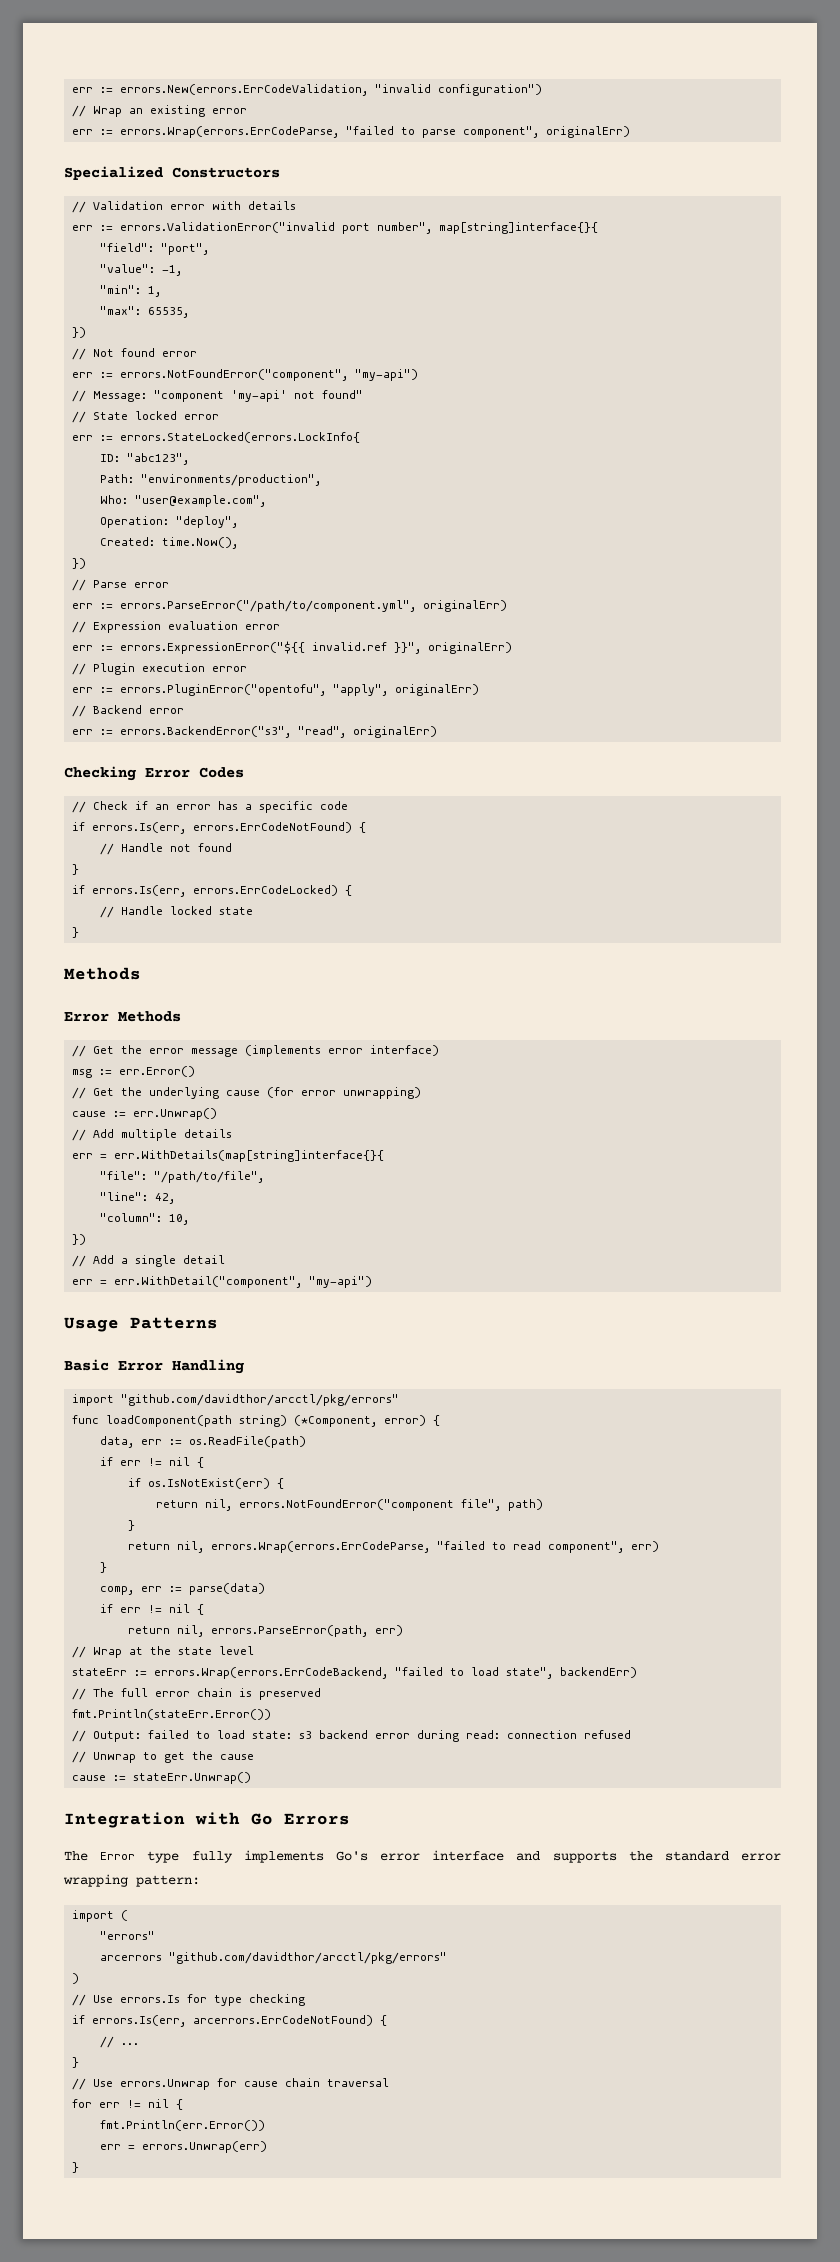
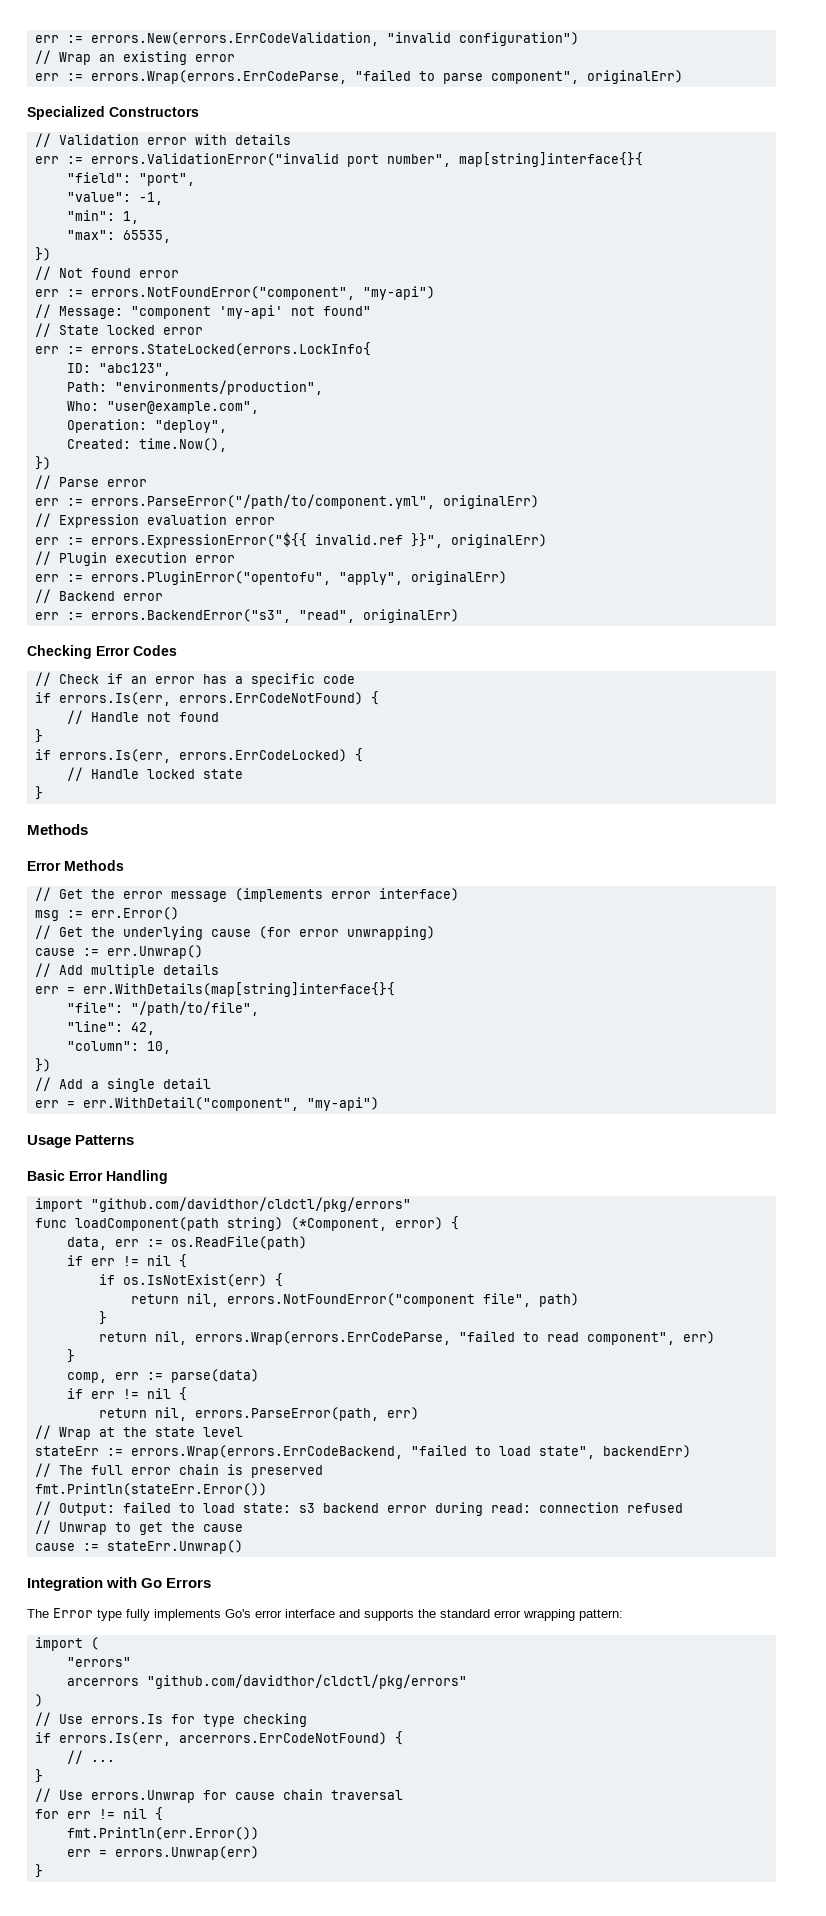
[121,1394,400,1406] "github.com/davidthor/arcctl/pkg/errors" -> [90,1197,411,1212] "github.com/davidthor/cldctl/pkg/errors"
[169,1952,448,1964] "github.com/davidthor/arcctl/pkg/errors" -> [146,1674,467,1689] "github.com/davidthor/cldctl/pkg/errors"

